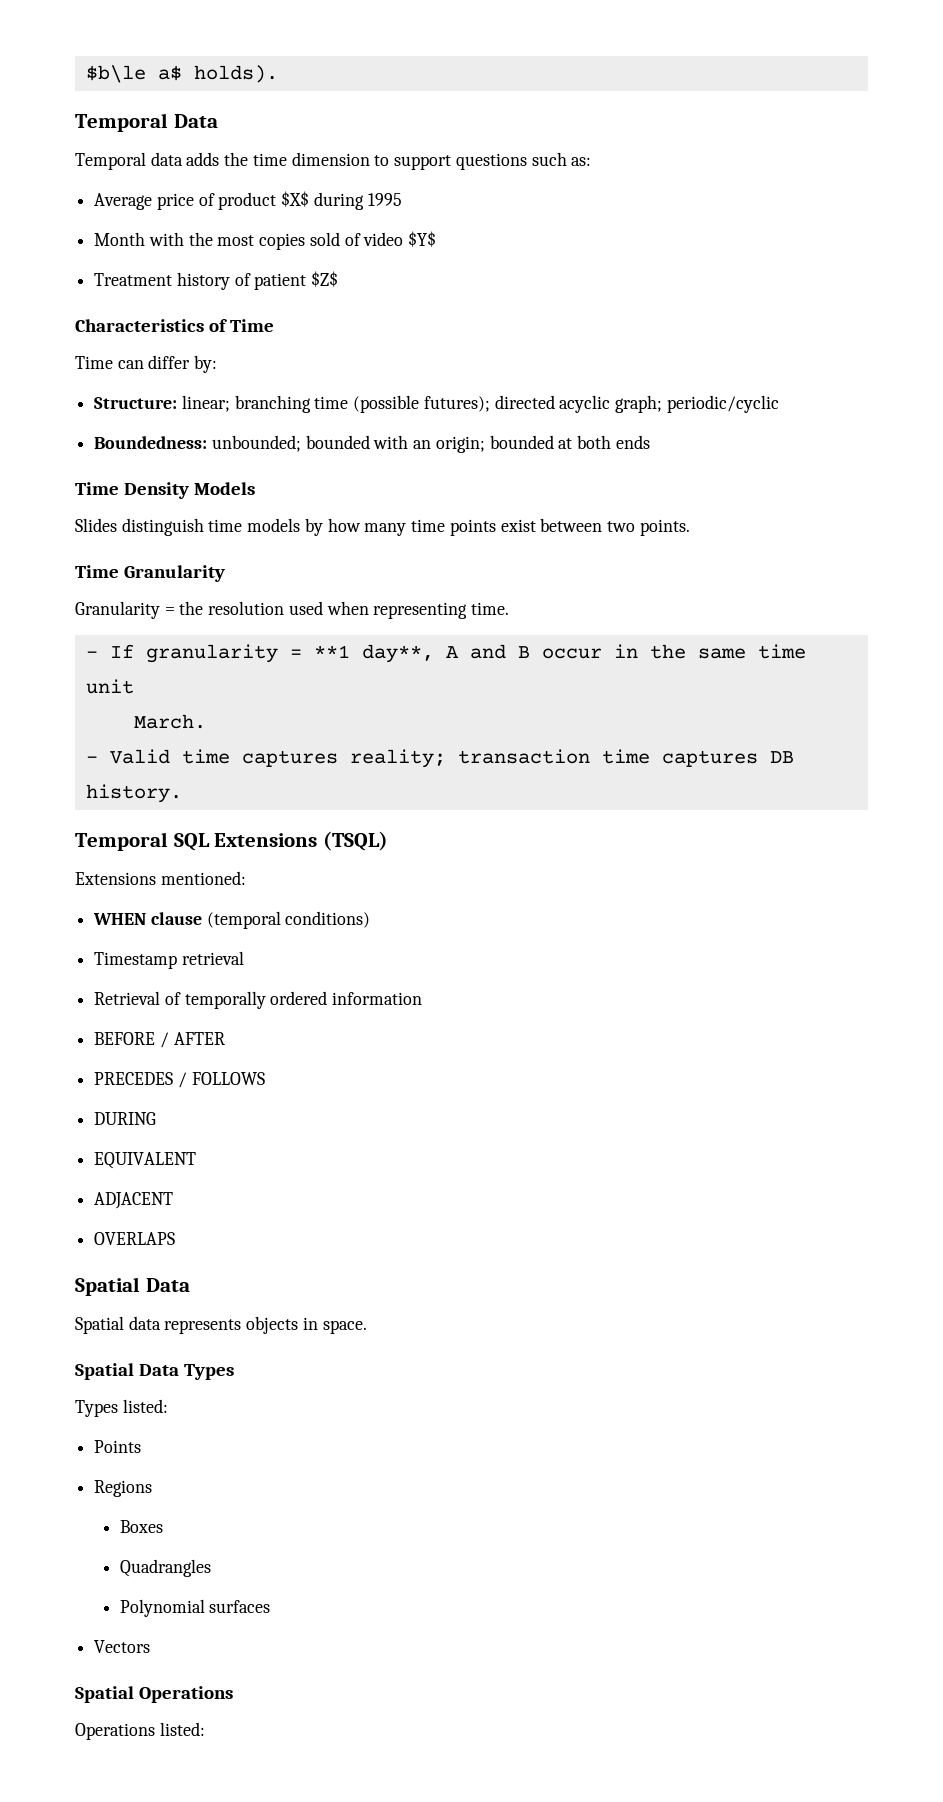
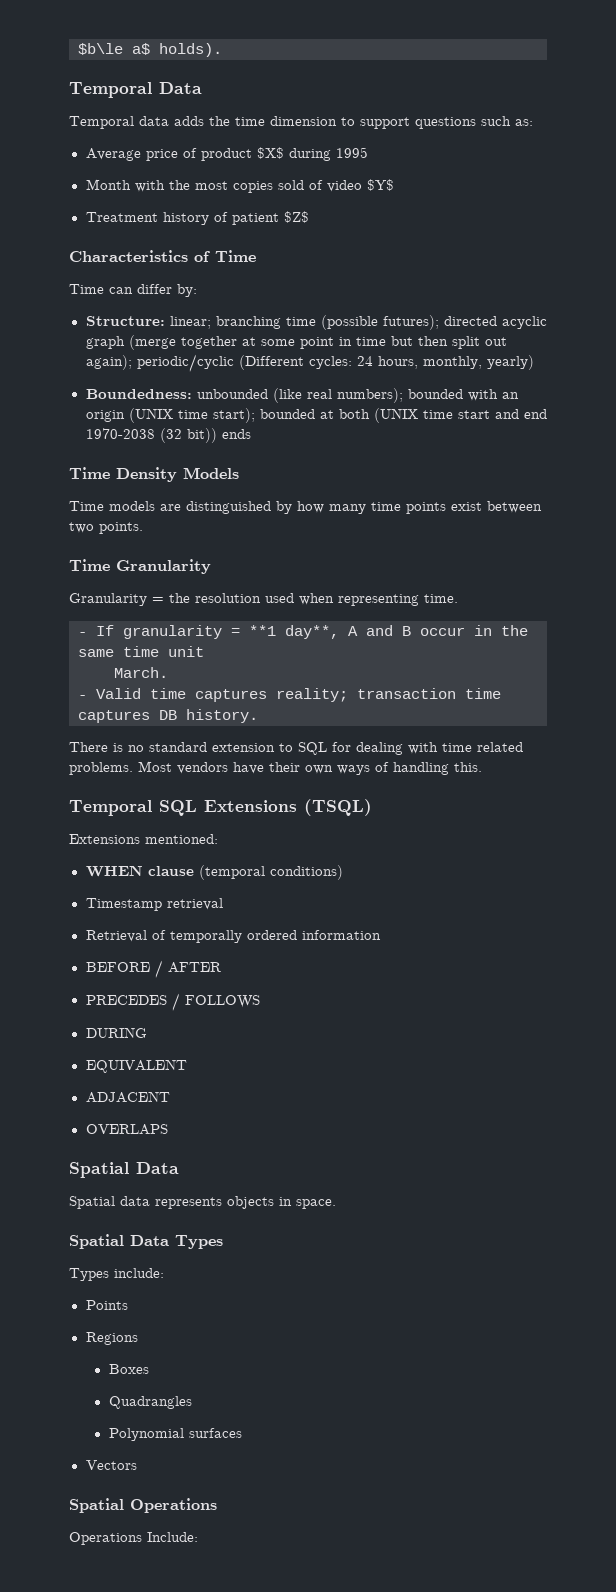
[615,395,779,413] [94,435,612,453] graph; periodic/cyclic // Boundedness: unbounded; bounded with an origin; bounded at both -> [85,335,507,350] [85,354,534,372] [85,388,519,403] [85,408,547,423] [85,428,217,443] graph (merge together at some point in time but then split out again); periodic/cyclic (Different cycles: 24 hours, monthly, yearly) // Boundedness: unbounded (like real numbers); bounded with an origin (UNIX time start); bounded at both (UNIX time start and end 1970-2038 (32 bit))
[75,518,301,536] Slides distinguish time models -> [69,501,271,514] Time models are distinguished
(182, 793) none -> [69,742,523,755] [69,761,482,775] // There is no standard extension to SQL for dealing with time related problems. Most vendors have their own ways of handling this.
[122,1399,168,1413] listed: -> [114,1268,164,1278] include:
[159,1722,205,1736] listed: -> [147,1532,198,1542] Include:

